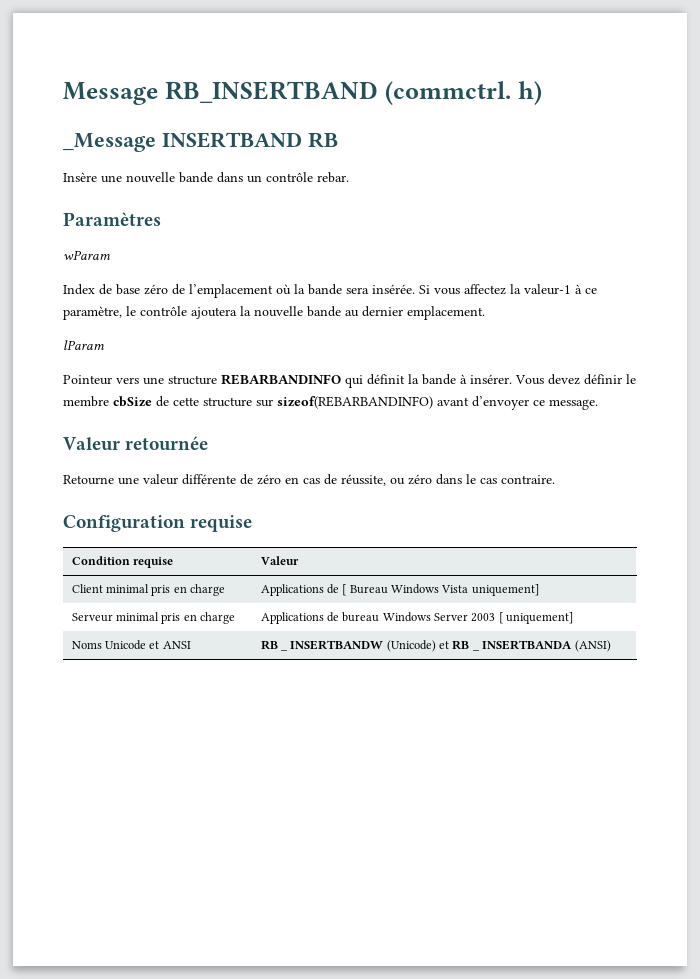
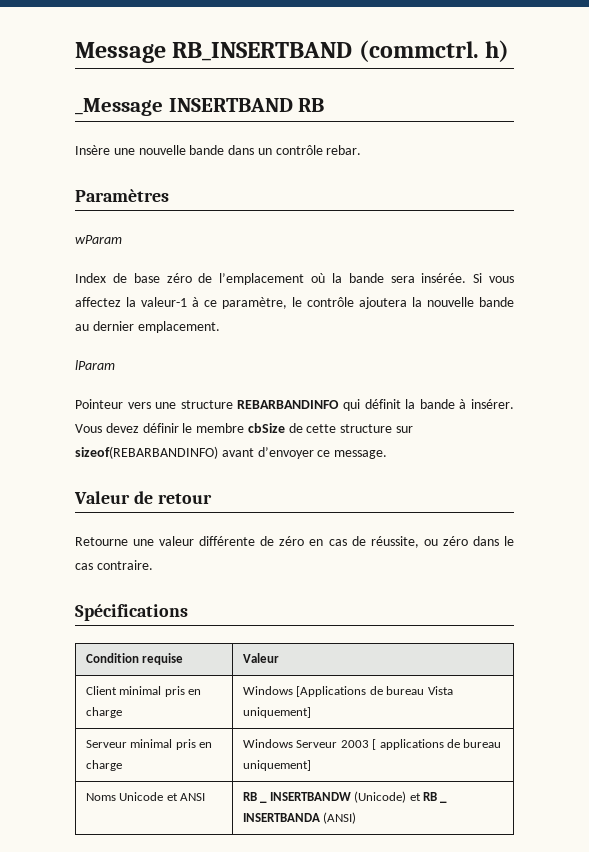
[125,436,209,451] retournée -> [133,491,212,504] de retour
[63,515,253,532] Configuration requise -> [75,604,188,621] Spécifications
[260,584,440,596] Applications de [ Bureau Windows -> [242,686,425,697] Windows [Applications de bureau
[260,612,504,624] Applications de bureau Windows Server 2003 [ -> [242,739,502,750] Windows Serveur 2003 [ applications de bureau

